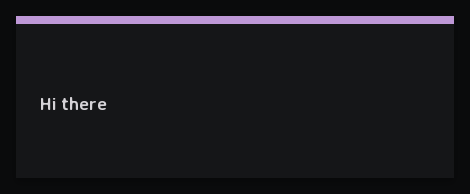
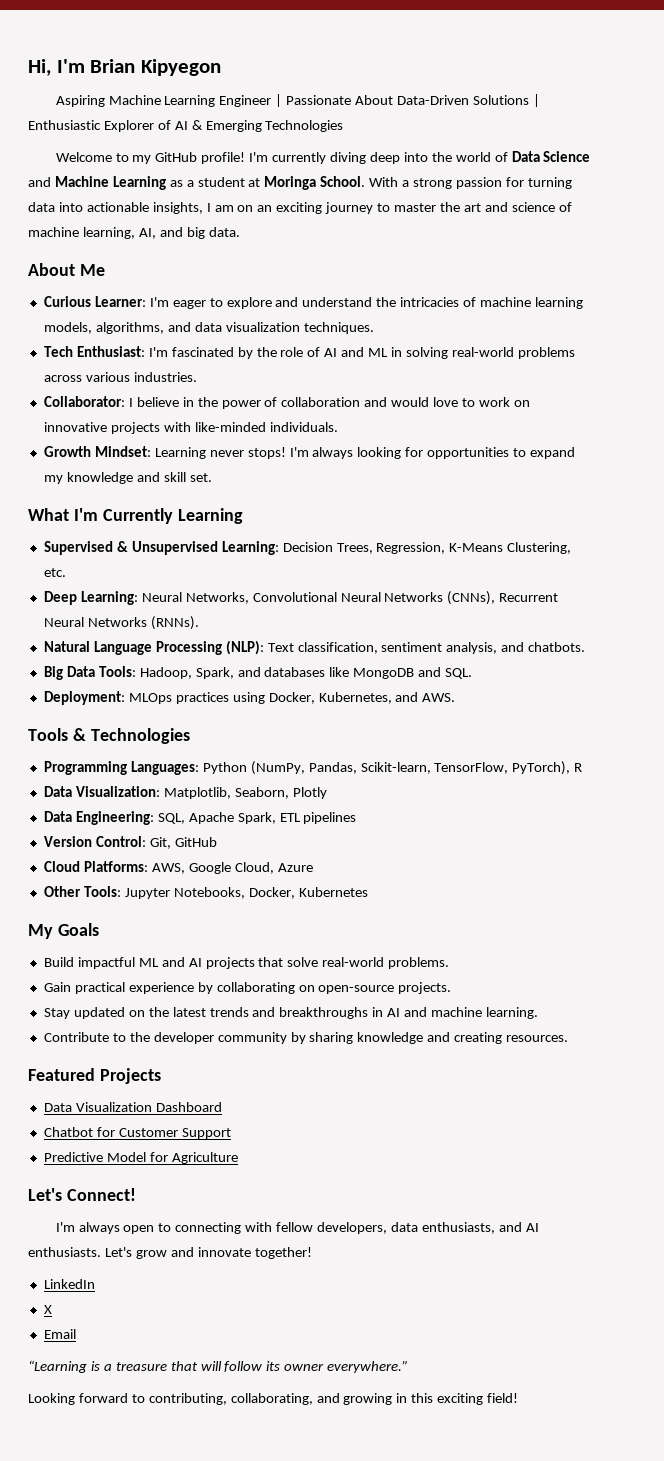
[40,97,107,110] Hi there -> [28,59,221,76] [55,94,540,107] [28,120,344,132] [55,151,591,164] [28,176,572,190] [28,202,572,214] [28,227,240,239] [28,263,105,276] [43,296,583,309] [43,322,374,334] [43,346,575,359] [43,372,197,382] [43,396,530,409] [43,422,338,434] [43,446,576,459] [43,472,212,484] [28,508,243,524] [43,541,572,555] [43,568,66,577] [43,591,559,605] [43,616,199,630] [43,640,586,655] [43,666,473,680] [43,691,456,705] [28,728,190,744] [43,761,583,775] [43,786,327,799] [43,811,357,825] [43,836,217,849] [43,861,313,874] [43,886,368,899] [28,923,99,939] [43,957,450,969] [43,982,452,994] [43,1007,538,1019] [43,1032,569,1044] [28,1068,161,1084] [43,1102,222,1112] [43,1127,231,1139] [43,1152,238,1164] [28,1188,136,1201] [55,1222,539,1234] [28,1247,312,1259] [43,1279,95,1289] [43,1305,52,1314] [43,1329,76,1339] [28,1360,409,1373] [28,1393,519,1405] Hi, I'm Brian Kipyegon // Aspiring Machine Learning Engineer | Passionate About Data-Driven Solutions | Enthusiastic Explorer of AI & Emerging Technologies // Welcome to my GitHub profile! I'm currently diving deep into the world of Data Science and Machine Learning as a student at Moringa School. With a strong passion for turning data into actionable insights, I am on an exciting journey to master the art and science of machine learning, AI, and big data. // About Me // Curious Learner: I'm eager to explore and understand the intricacies of machine learning models, algorithms, and data visualization techniques. // Tech Enthusiast: I'm fascinated by the role of AI and ML in solving real-world problems across various industries. // Collaborator: I believe in the power of collaboration and would love to work on innovative projects with like-minded individuals. // Growth Mindset: Learning never stops! I'm always looking for opportunities to expand my knowledge and skill set. // What I'm Currently Learning // Supervised & Unsupervised Learning: Decision Trees, Regression, K-Means Clustering, etc. // Deep Learning: Neural Networks, Convolutional Neural Networks (CNNs), Recurrent Neural Networks (RNNs). // Natural Language Processing (NLP): Text classification, sentiment analysis, and chatbots. // Big Data Tools: Hadoop, Spark, and databases like MongoDB and SQL. // Deployment: MLOps practices using Docker, Kubernetes, and AWS. // Tools & Technologies // Programming Languages: Python (NumPy, Pandas, Scikit-learn, TensorFlow, PyTorch), R // Data Visualization: Matplotlib, Seaborn, Plotly // Data Engineering: SQL, Apache Spark, ETL pipelines // Version Control: Git, GitHub // Cloud Platforms: AWS, Google Cloud, Azure // Other Tools: Jupyter Notebooks, Docker, Kubernetes // My Goals // Build impactful ML and AI projects that solve real-world problems. // Gain practical experience by collaborating on open-source projects. // Stay updated on the latest trends and breakthroughs in AI and machine learning. // Contribute to the developer community by sharing knowledge and creating resources. // Featured Projects // Data Visualization Dashboard // Chatbot for Customer Support // Predictive Model for Agriculture // Let's Connect! // I'm always open to connecting with fellow developers, data enthusiasts, and AI enthusiasts. Let's grow and innovate together! // LinkedIn // X // Email // “Learning is a treasure that will follow its owner everywhere.” // Looking forward to contributing, collaborating, and growing in this exciting field!

